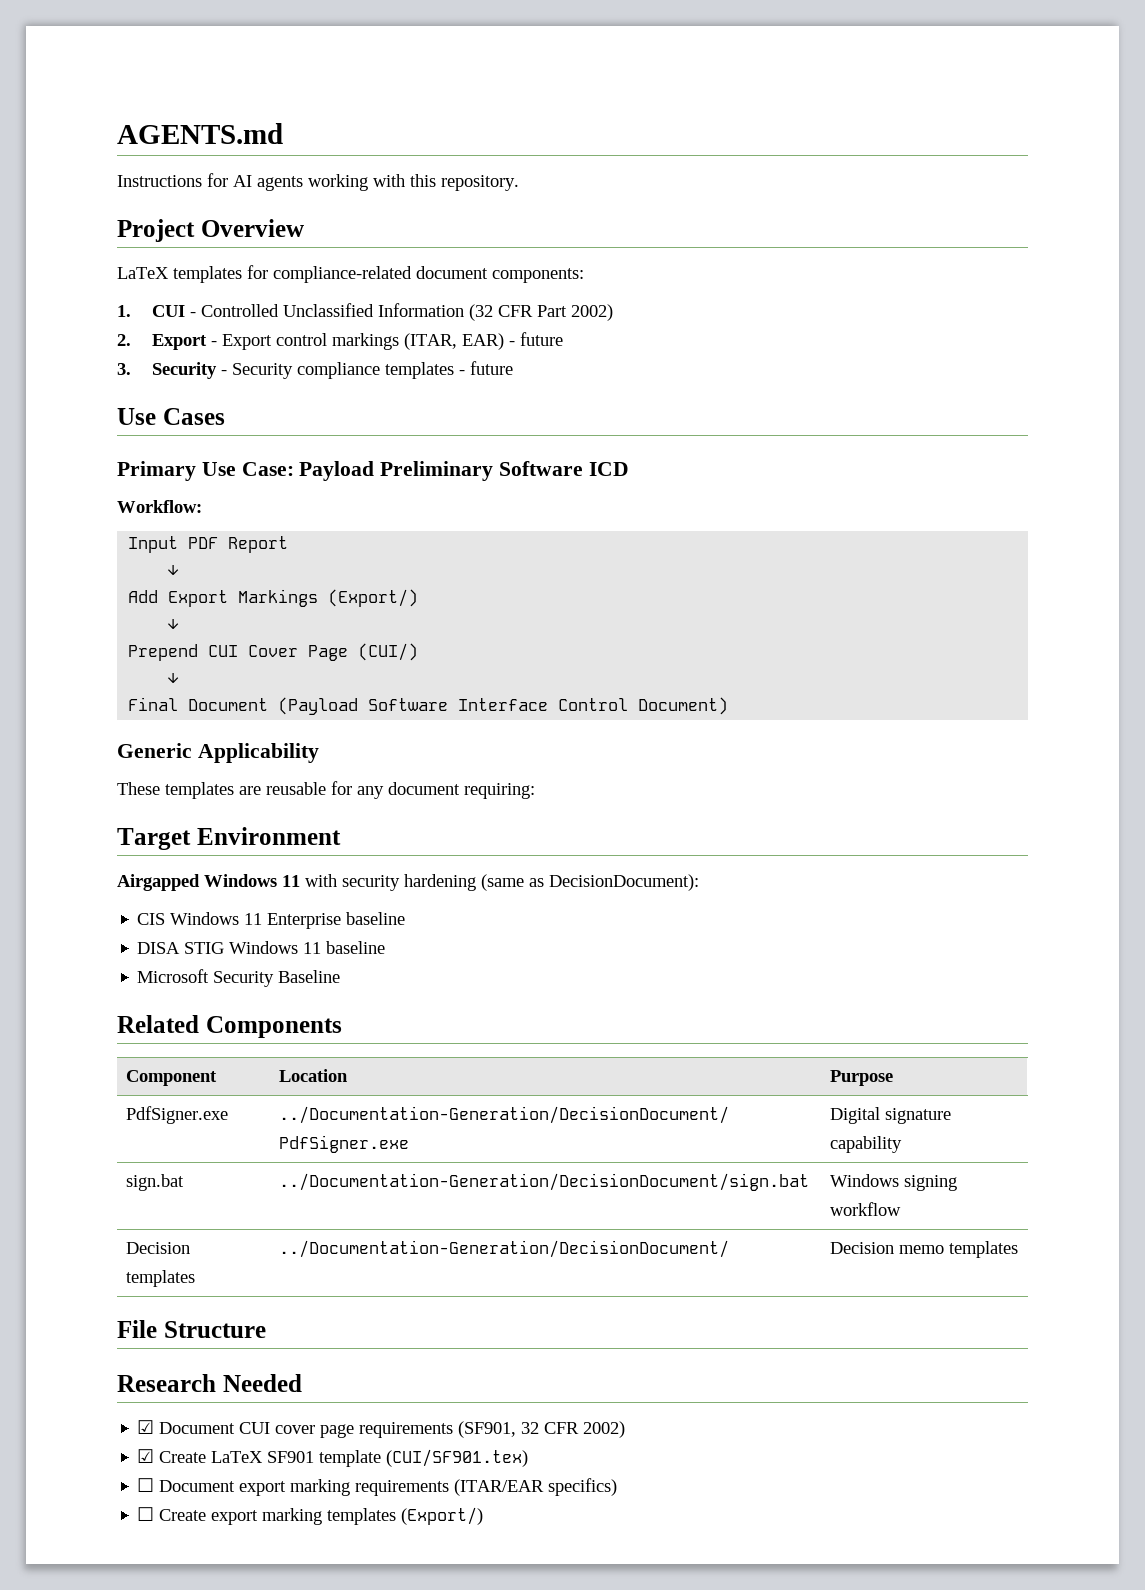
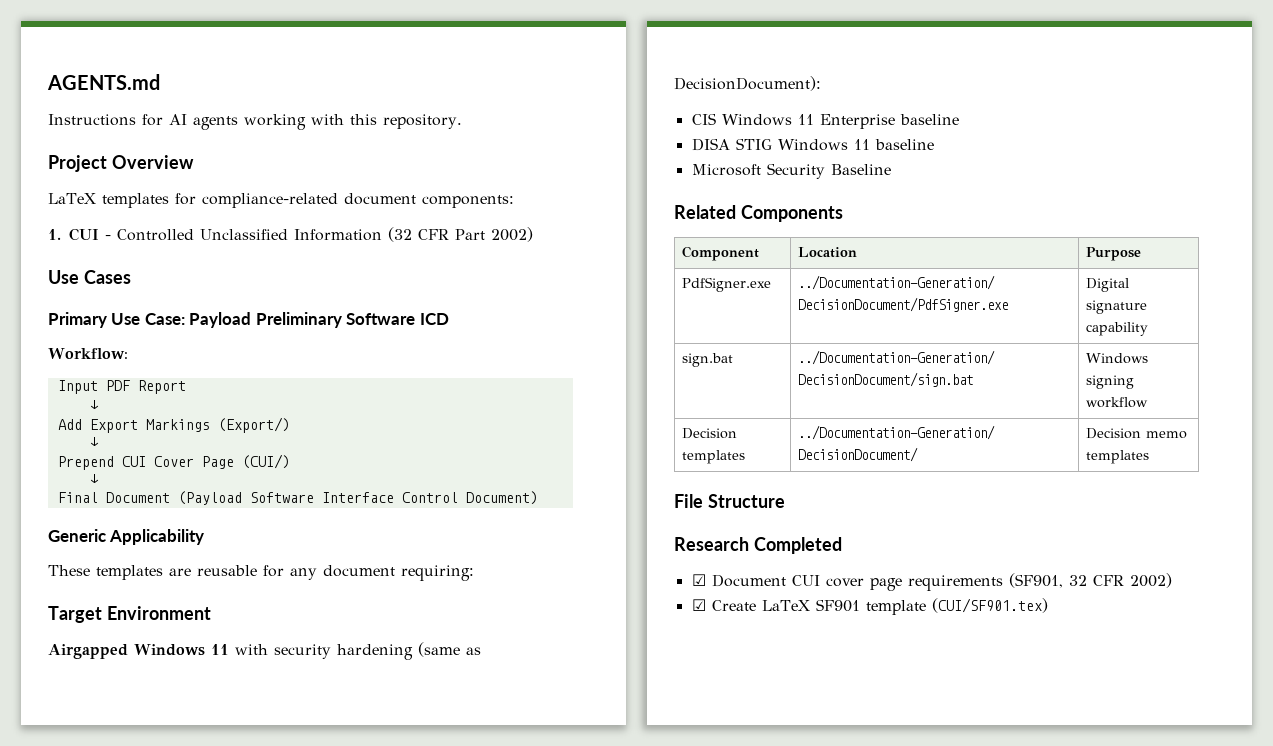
[117,332,563,350] [117,361,513,379] // 2. Export - Export control markings (ITAR, EAR) - future // 3. Security - Security compliance templates - future -> (533, 234) none
[222,1374,302,1392] Needed -> [753,537,842,554] Completed
[137,1478,618,1496] [137,1507,484,1525] // ☐ Document export marking requirements (ITAR/EAR specifics) // ☐ Create export marking templates (Export/) -> (1048, 605) none

